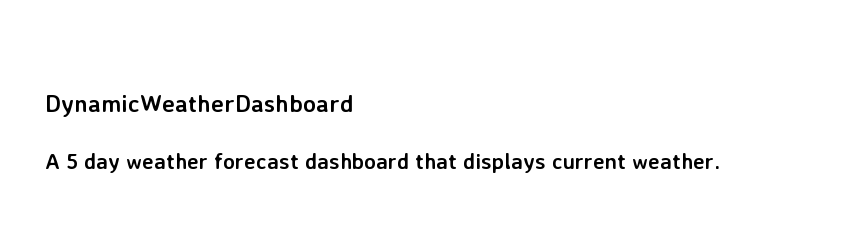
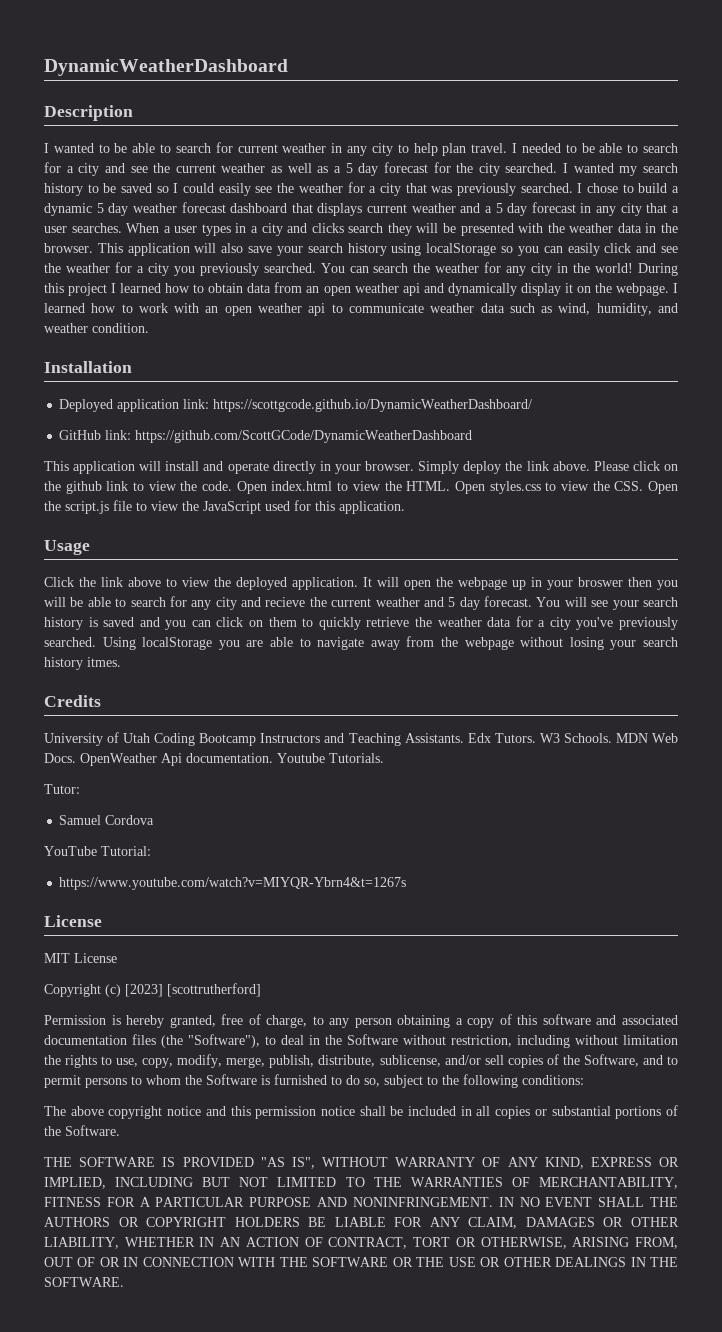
[45,154,60,169] A -> [44,105,133,121] [44,142,679,156] [44,162,678,176] [44,182,679,196] [44,203,92,216] Description // I wanted to be able to search for current weather in any city to help plan travel. I needed to be able to search for a city and see the current weather as well as a 5 day forecast for the city searched. I wanted my search history to be saved so I could easily see the weather for a city that was previously searched. I chose to build a dynamic
[632,153,720,169] weather. -> [411,202,680,216] [44,223,678,236] [44,243,678,256] [44,262,679,276] [44,282,678,296] [44,303,678,316] [44,323,149,333] [44,361,132,373] [59,399,533,412] [59,430,473,443] [44,461,679,474] [44,481,679,494] [44,500,405,514] [44,540,90,555] [44,577,678,590] [44,596,679,610] [44,616,678,630] [44,636,679,650] [44,657,121,670] [44,695,101,707] [44,732,678,746] [44,753,384,766] [44,784,80,794] [59,815,155,825] [44,846,151,856] [59,877,407,890] [44,915,102,927] [44,953,117,963] [44,983,261,997] [44,1014,678,1028] [44,1034,678,1048] [44,1054,678,1068] [44,1074,584,1088] [44,1105,678,1119] [44,1125,120,1136] [44,1157,679,1169] [44,1177,678,1189] [44,1197,678,1207] [44,1217,679,1229] [44,1237,679,1249] [44,1257,678,1267] [44,1277,124,1287] weather and a 5 day forecast in any city that a user searches. When a user types in a city and clicks search they will be presented with the weather data in the browser. This application will also save your search history using localStorage so you can easily click and see the weather for a city you previously searched. You can search the weather for any city in the world! During this project I learned how to obtain data from an open weather api and dynamically display it on the webpage. I learned how to work with an open weather api to communicate weather data such as wind, humidity, and weather condition. // Installation // Deployed application link: https://scottgcode.github.io/DynamicWeatherDashboard/ // GitHub link: https://github.com/ScottGCode/DynamicWeatherDashboard // This application will install and operate directly in your browser. Simply deploy the link above. Please click on the github link to view the code. Open index.html to view the HTML. Open styles.css to view the CSS. Open the script.js file to view the JavaScript used for this application. // Usage // Click the link above to view the deployed application. It will open the webpage up in your broswer then you will be able to search for any city and recieve the current weather and 5 day forecast. You will see your search history is saved and you can click on them to quickly retrieve the weather data for a city you've previously searched. Using localStorage you are able to navigate away from the webpage without losing your search history itmes. // Credits // University of Utah Coding Bootcamp Instructors and Teaching Assistants. Edx Tutors. W3 Schools. MDN Web Docs. OpenWeather Api documentation. Youtube Tutorials. // Tutor: // Samuel Cordova // YouTube Tutorial: // https://www.youtube.com/watch?v=MIYQR-Ybrn4&t=1267s // License // MIT License // Copyright (c) [2023] [scottrutherford] // Permission is hereby granted, free of charge, to any person obtaining a copy of this software and associated documentation files (the "Software"), to deal in the Software without restriction, including without limitation the rights to use, copy, modify, merge, publish, distribute, sublicense, and/or sell copies of the Software, and to permit persons to whom the Software is furnished to do so, subject to the following conditions: // The above copyright notice and this permission notice shall be included in all copies or substantial portions of the Software. // THE SOFTWARE IS PROVIDED "AS IS", WITHOUT WARRANTY OF ANY KIND, EXPRESS OR IMPLIED, INCLUDING BUT NOT LIMITED TO THE WARRANTIES OF MERCHANTABILITY, FITNESS FOR A PARTICULAR PURPOSE AND NONINFRINGEMENT. IN NO EVENT SHALL THE AUTHORS OR COPYRIGHT HOLDERS BE LIABLE FOR ANY CLAIM, DAMAGES OR OTHER LIABILITY, WHETHER IN AN ACTION OF CONTRACT, TORT OR OTHERWISE, ARISING FROM, OUT OF OR IN CONNECTION WITH THE SOFTWARE OR THE USE OR OTHER DEALINGS IN THE SOFTWARE.

